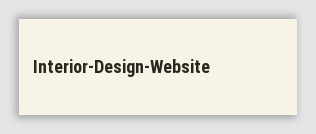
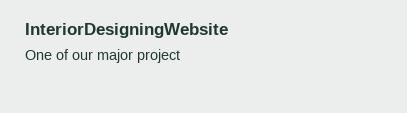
[33,59,210,77] Interior-Design-Website -> [25,23,228,38] [25,49,180,63] InteriorDesigningWebsite // One of our major project

